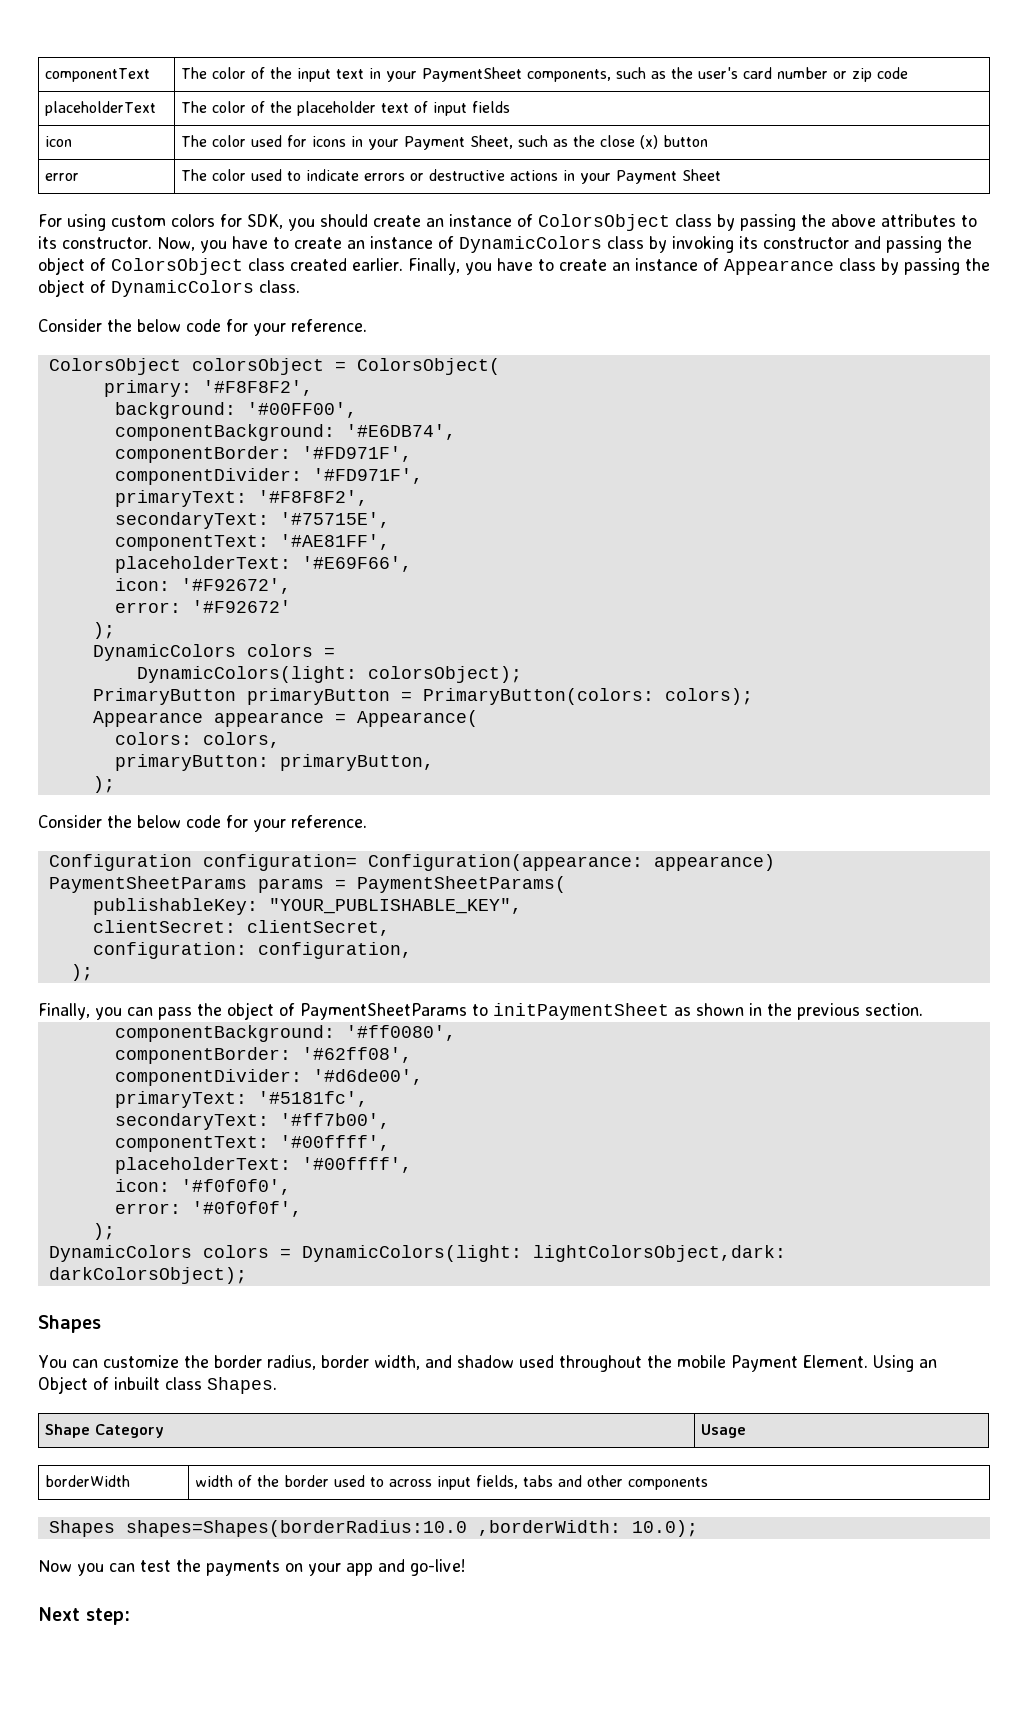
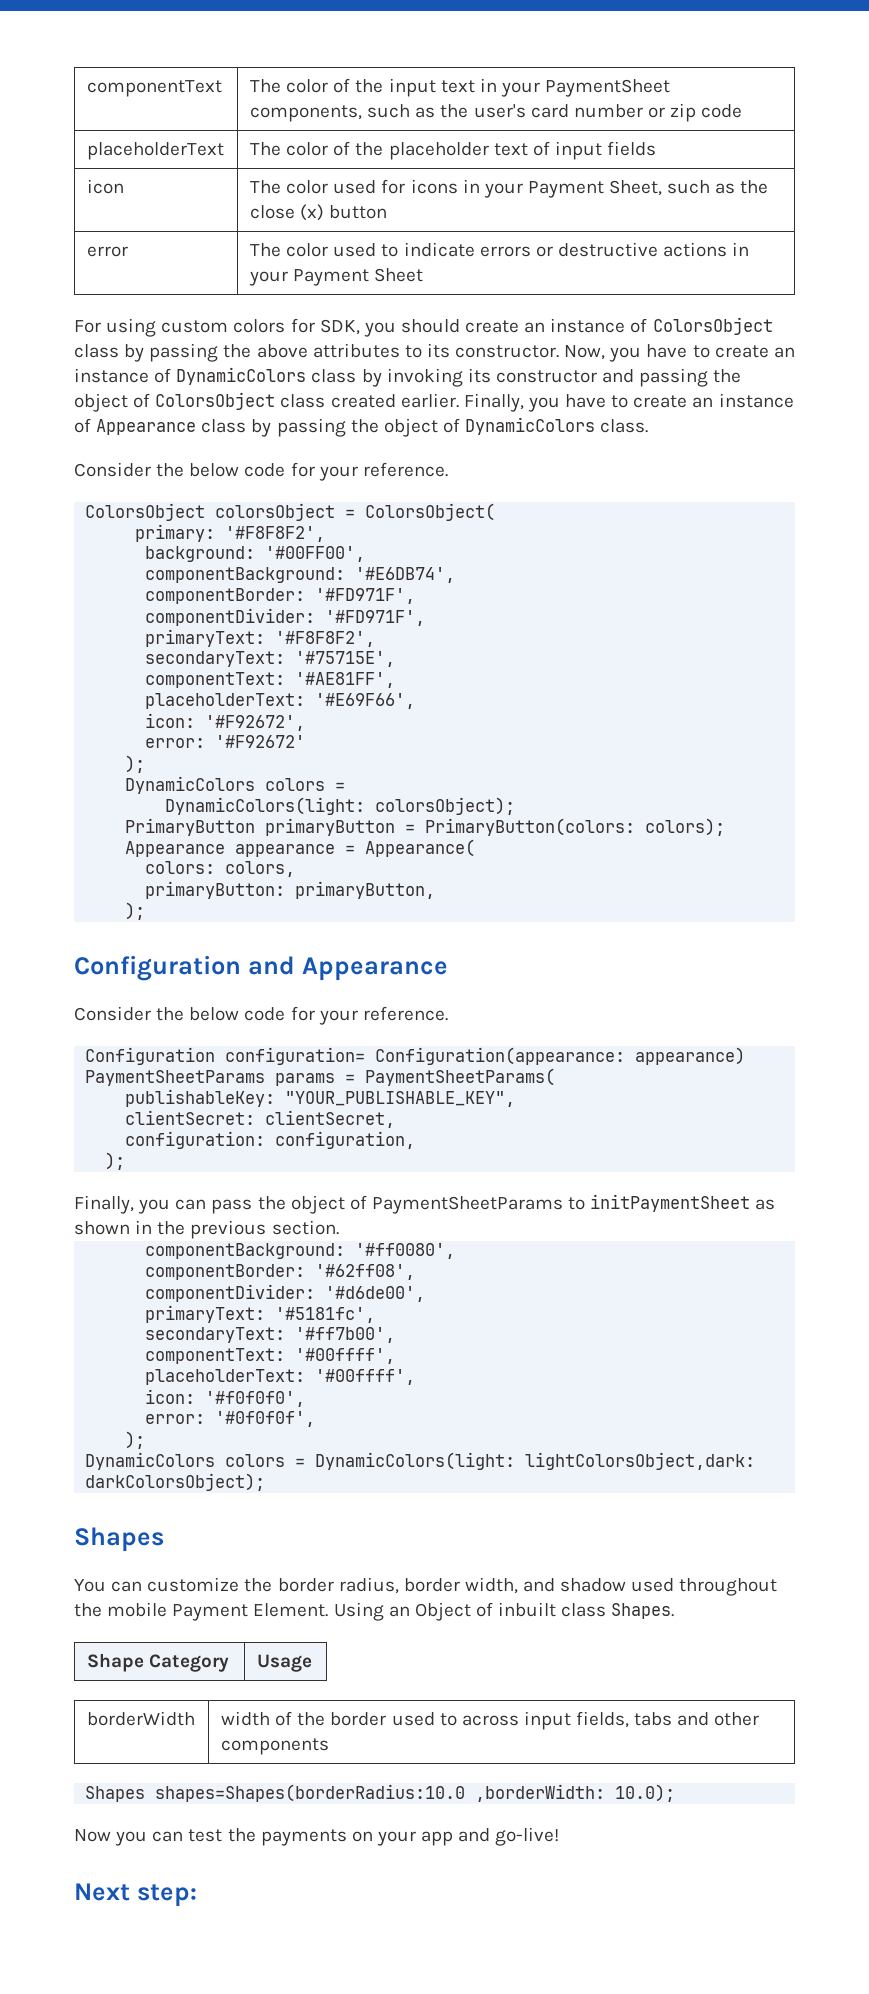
(115, 784) none -> [74,955,448,981] // Configuration and Appearance

